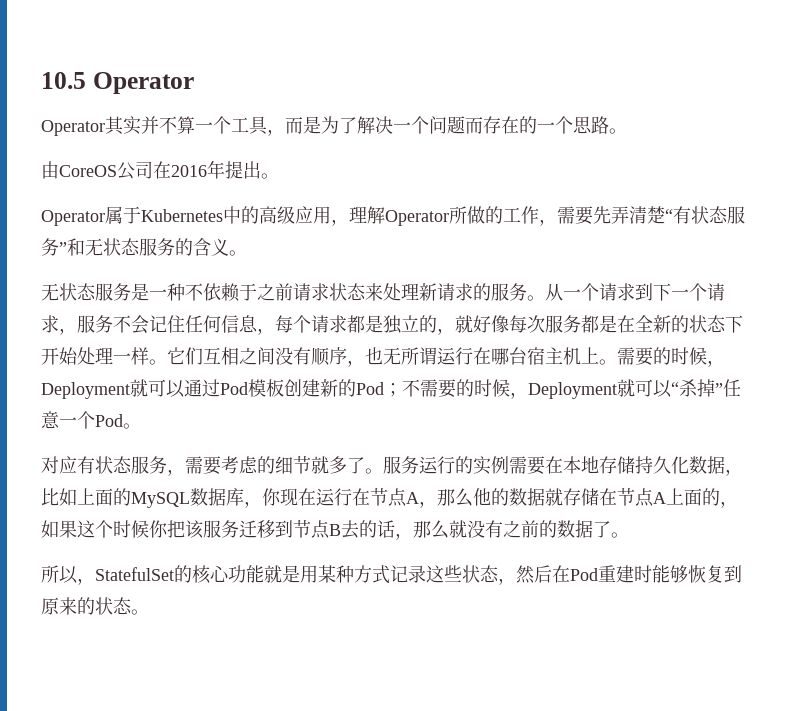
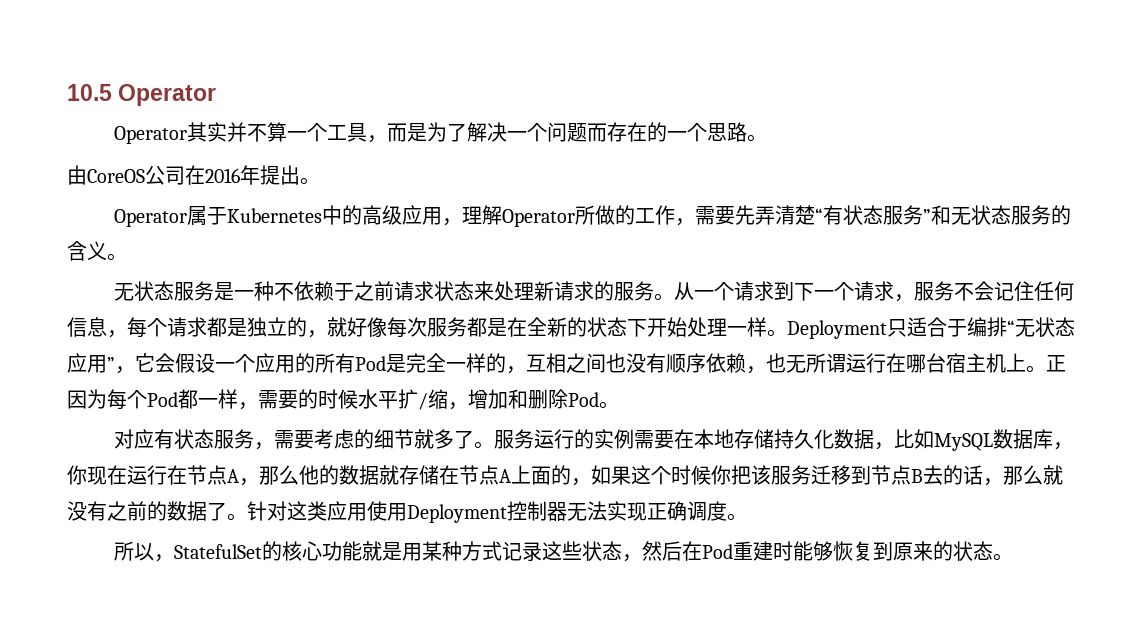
[167,347,203,365] 它们 -> [787,317,1075,339] [67,353,526,374] Deployment只适合于编排“无状态应用”，它会假设一个应用的所有Pod是完全一样的，
(275, 356) none -> [606,353,626,373] 也
(347, 356) none -> [706,353,746,373] 依赖
[617,347,725,367] [41,379,741,399] [41,411,95,429] 需要的时候，Deployment就可以通过Pod模板创建新的Pod；不需要的时候，Deployment就可以“杀掉”任意一个 -> [1046,355,1066,372] [67,389,568,410] 正因为每个Pod都一样，需要的时候水平扩/缩，增加和删除
[77,488,131,506] 上面的 -> (935, 439) none
(629, 535) none -> [247,501,747,523] 针对这类应用使用Deployment控制器无法实现正确调度。

